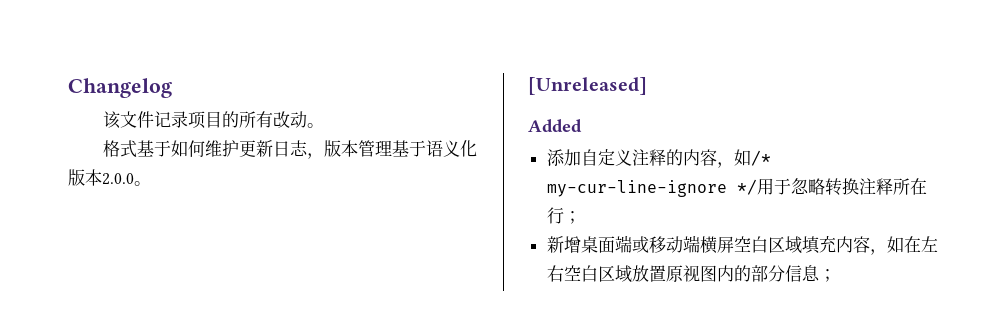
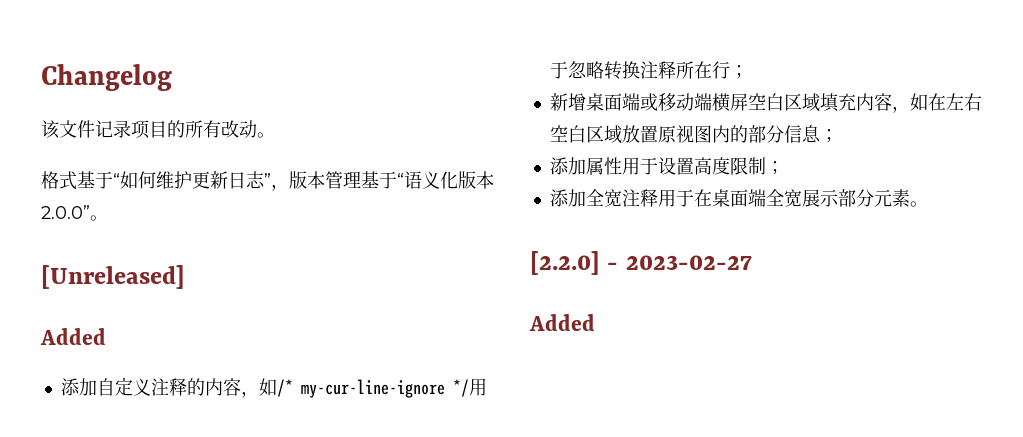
(171, 148) none -> [113,173,120,187] “
(308, 148) none -> [264,173,271,187] ”
(426, 148) none -> [397,173,404,187] “
[102,173,134,185] 2.0.0 -> [41,205,90,219] 2.0.0”
(836, 275) none -> [549,157,784,175] [549,189,928,207] [530,251,752,275] [529,314,595,331] // 添加属性用于设置高度限制； // 添加全宽注释用于在桌面端全宽展示部分元素。 // [2.2.0] - 2023-02-27 // Added

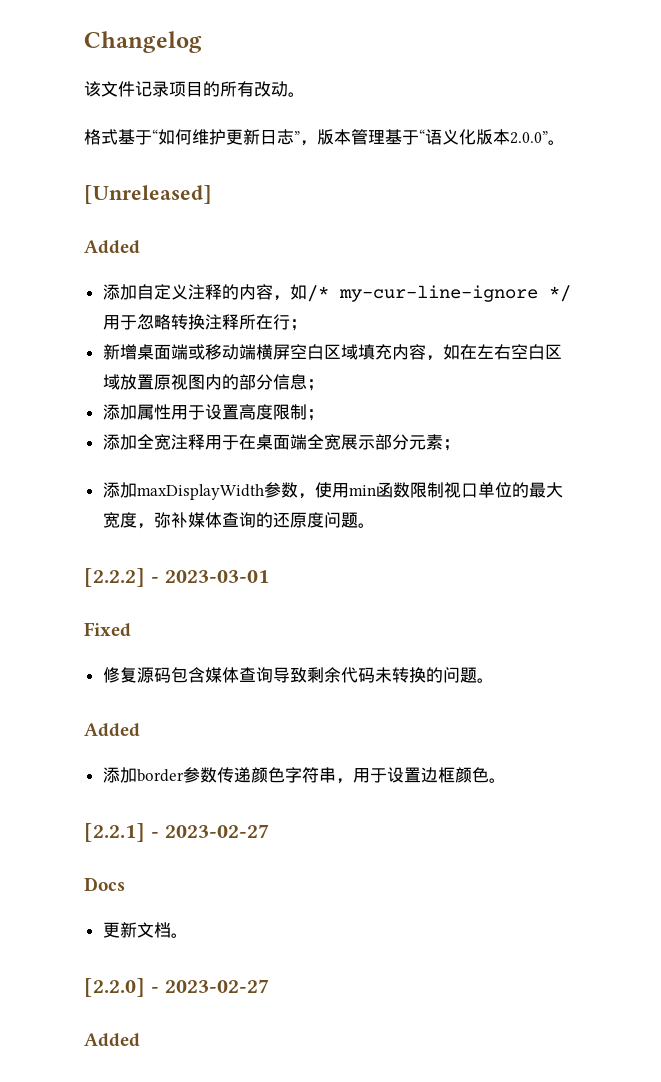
(910, 198) none -> [442,439,460,451] [102,482,563,500] [102,512,375,529] [84,568,269,587] [84,622,131,637] [102,667,494,683] [84,723,140,737] [102,767,506,784] [84,823,269,842] [84,877,125,891] [102,922,171,938] ； // 添加maxDisplayWidth参数，使用min函数限制视口单位的最大宽度，弥补媒体查询的还原度问题。 // [2.2.2] - 2023-03-01 // Fixed // 修复源码包含媒体查询导致剩余代码未转换的问题。 // Added // 添加border参数传递颜色字符串，用于设置边框颜色。 // [2.2.1] - 2023-02-27 // Docs // 更新文档

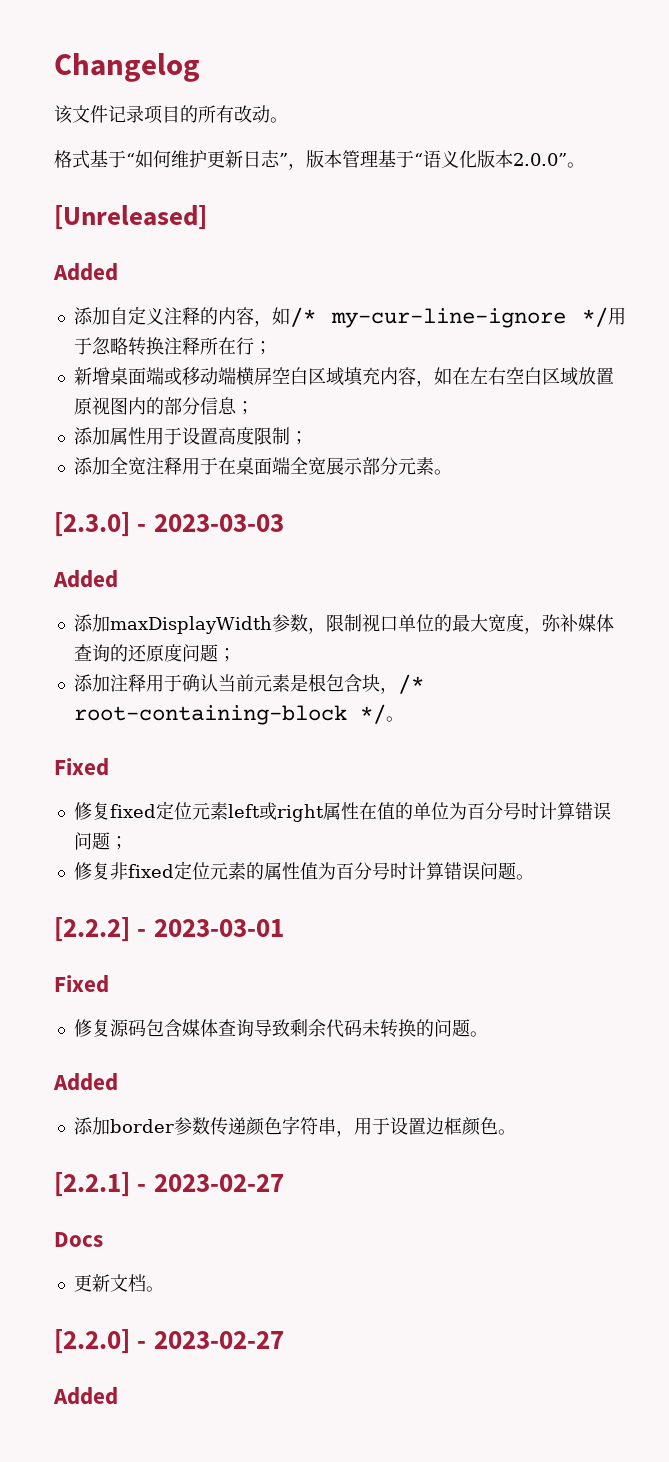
[442,439,460,451] ； -> [433,469,452,475] [54,512,284,537] [53,570,118,588] 。 // [2.3.0] - 2023-03-03 // Added
[314,482,410,498] 使用min函数 -> (326, 630) none
(358, 520) none -> [217,648,236,662] [73,674,424,694] [73,704,404,725] [54,758,109,776] [73,801,611,822] [73,832,128,850] [73,861,516,880] ； // 添加注释用于确认当前元素是根包含块，/* root-containing-block */。 // Fixed // 修复fixed定位元素left或right属性在值的单位为百分号时计算错误问题； // 修复非fixed定位元素的属性值为百分号时计算错误问题

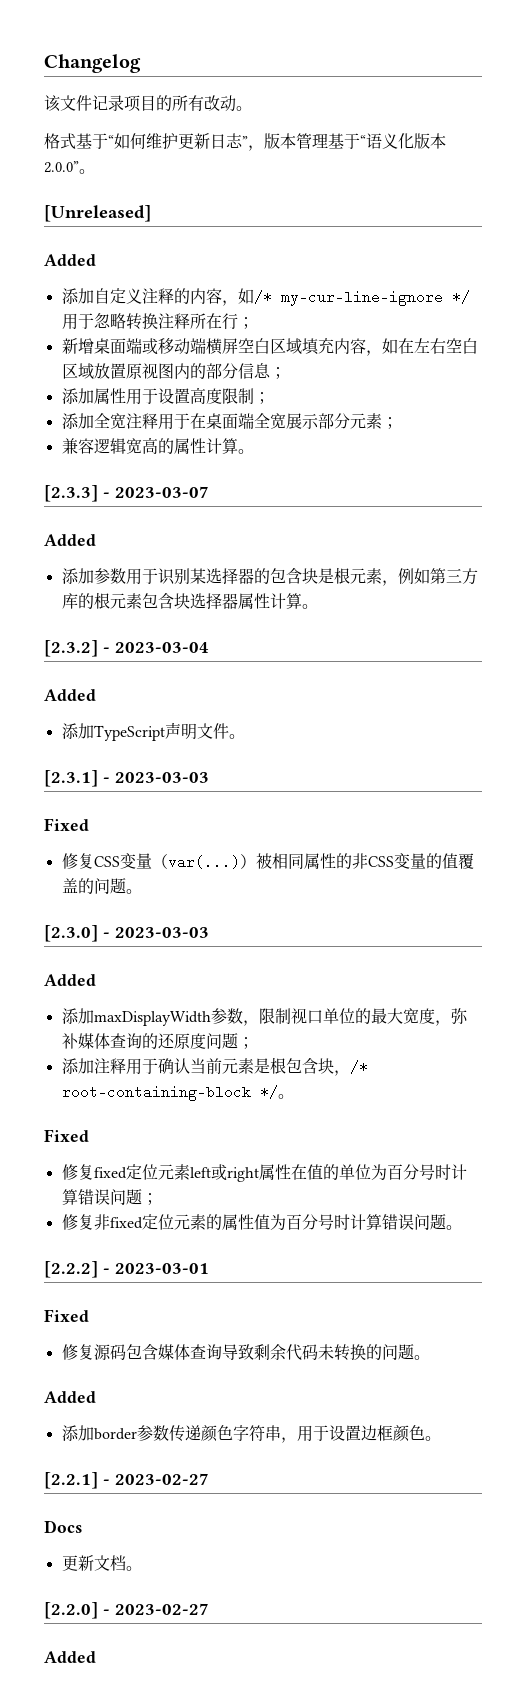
(434, 466) none -> [381,417,398,429] [61,437,254,454] [44,485,209,502] [44,534,96,546] [61,567,478,586] [61,592,318,609] [44,640,209,657] [44,689,96,701] [61,722,245,741] [44,770,209,787] [44,818,89,831] [61,853,474,869] [61,878,126,894] ； // 兼容逻辑宽高的属性计算。 // [2.3.3] - 2023-03-07 // Added // 添加参数用于识别某选择器的包含块是根元素，例如第三方库的根元素包含块选择器属性计算。 // [2.3.2] - 2023-03-04 // Added // 添加TypeScript声明文件。 // [2.3.1] - 2023-03-03 // Fixed // 修复CSS变量（var(...)）被相同属性的非CSS变量的值覆盖的问题

